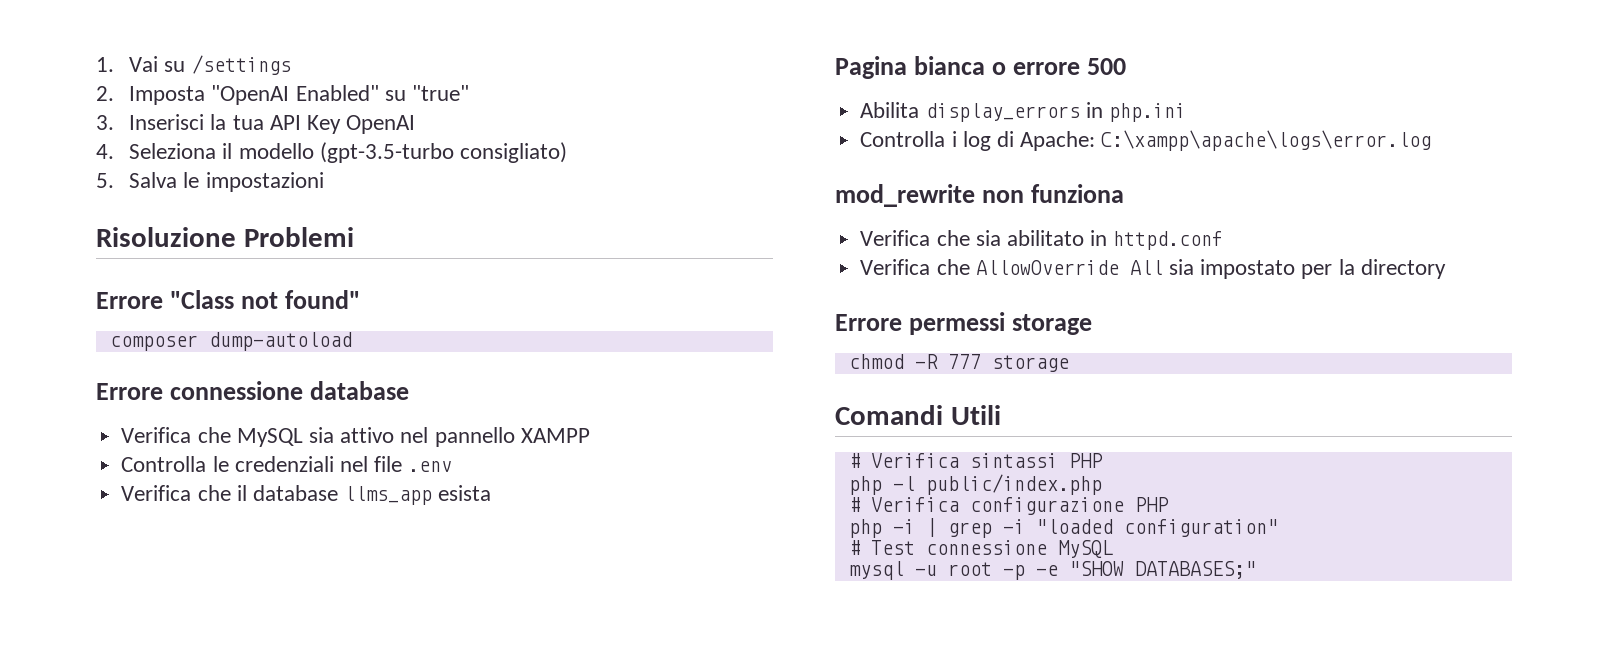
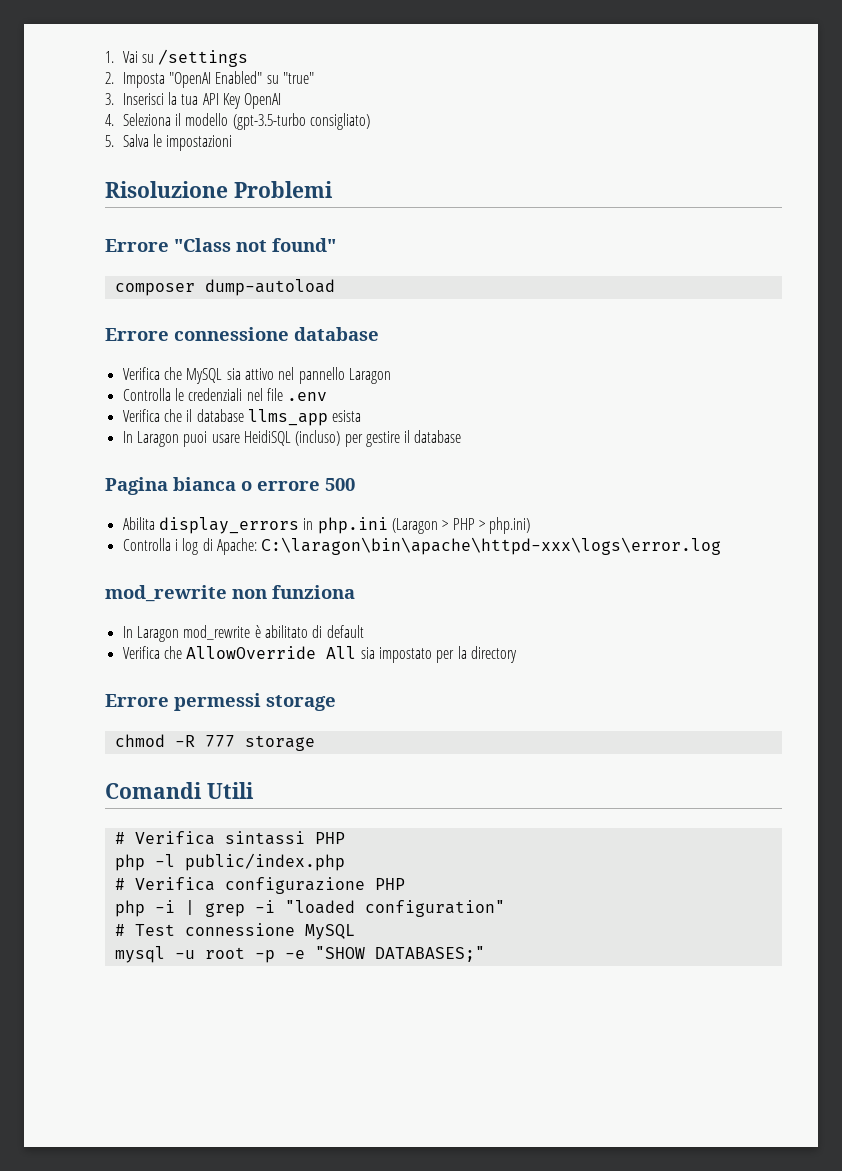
[520,428,590,443] XAMPP -> [348,368,391,384] Laragon
(492, 493) none -> [122,430,462,447] // In Laragon puoi usare HeidiSQL (incluso) per gestire il database
(1186, 112) none -> [391,517,531,534] (Laragon > PHP > php.ini)
[1101,130,1432,151] C:\xampp\apache\logs\error.log -> [261,537,722,555] C:\laragon\bin\apache\httpd-xxx\logs\error.log
[860,230,1224,250] Verifica che sia abilitato in httpd.conf -> [122,625,364,642] In Laragon mod_rewrite è abilitato di default

